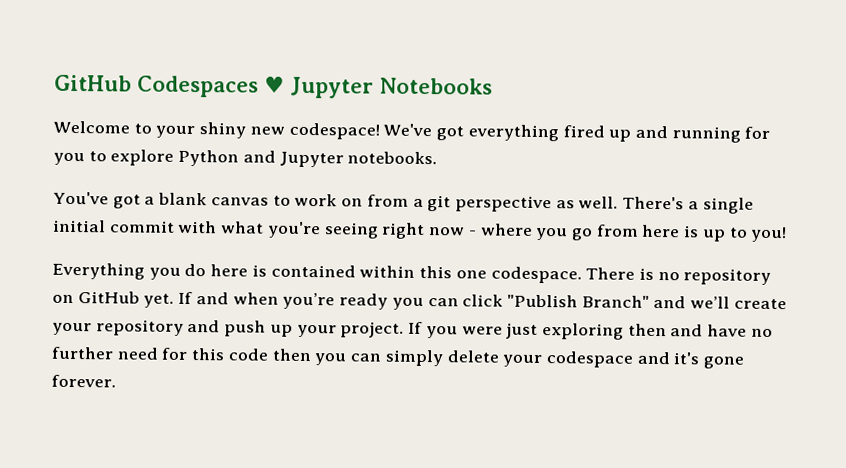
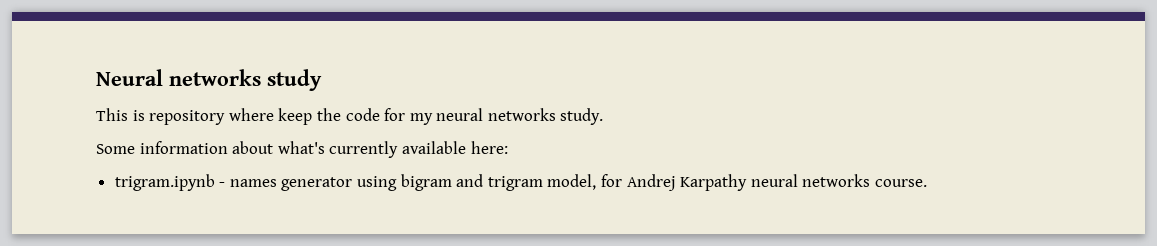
[54,74,493,99] [53,120,771,143] [53,149,438,168] [53,191,754,214] [53,219,788,243] [52,262,772,285] [52,291,787,311] [52,319,773,340] [51,346,745,369] [51,374,116,388] GitHub Codespaces ♥ Jupyter Notebooks // Welcome to your shiny new codespace! We've got everything fired up and running for you to explore Python and Jupyter notebooks. // You've got a blank canvas to work on from a git perspective as well. There's a single initial commit with what you're seeing right now - where you go from here is up to you! // Everything you do here is contained within this one codespace. There is no repository on GitHub yet. If and when you’re ready you can click "Publish Branch" and we’ll create your repository and push up your project. If you were just exploring then and have no further need for this code then you can simply delete your codespace and it's gone forever. -> [96,69,322,91] [96,108,604,125] [96,141,508,158] [114,174,927,191] Neural networks study // This is repository where keep the code for my neural networks study. // Some information about what's currently available here: // trigram.ipynb - names generator using bigram and trigram model, for Andrej Karpathy neural networks course.

